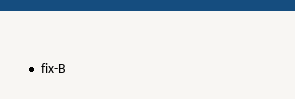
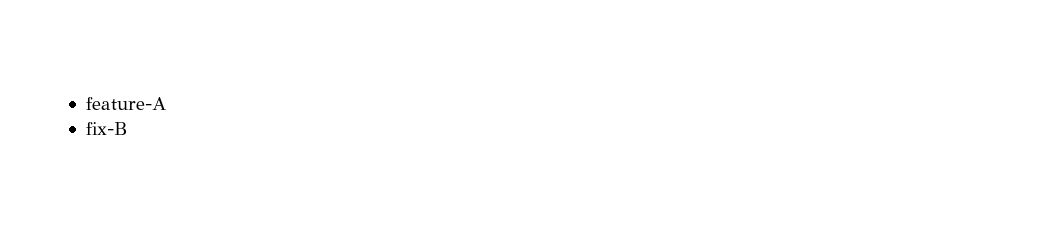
(41, 68) none -> [85,97,166,110] feature-A //

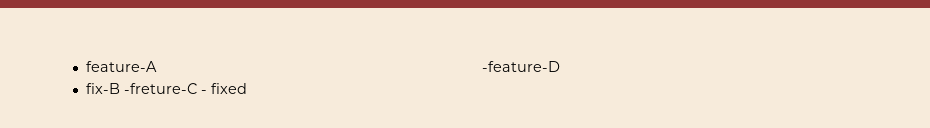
(128, 128) none -> [123,83,247,94] [482,61,560,72] -freture-C - fixed // -feature-D

